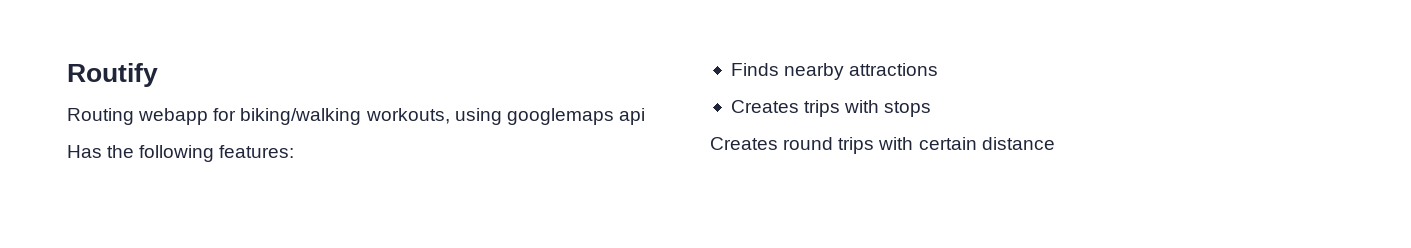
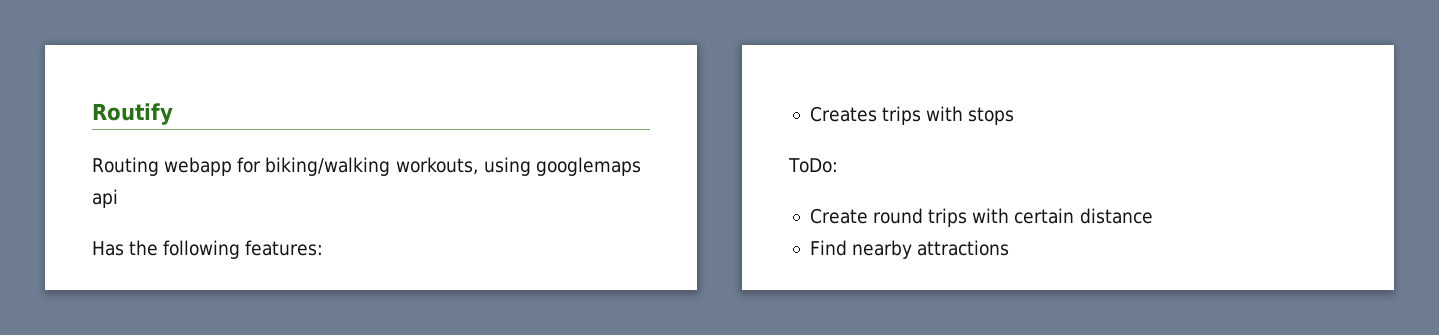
[730,63,939,80] // Finds nearby attractions -> (324, 248) none
[710,137,778,150] Creates -> [788,158,838,173] [809,208,868,224] ToDo: // Create
(1055, 143) none -> [809,240,1010,259] // Find nearby attractions

